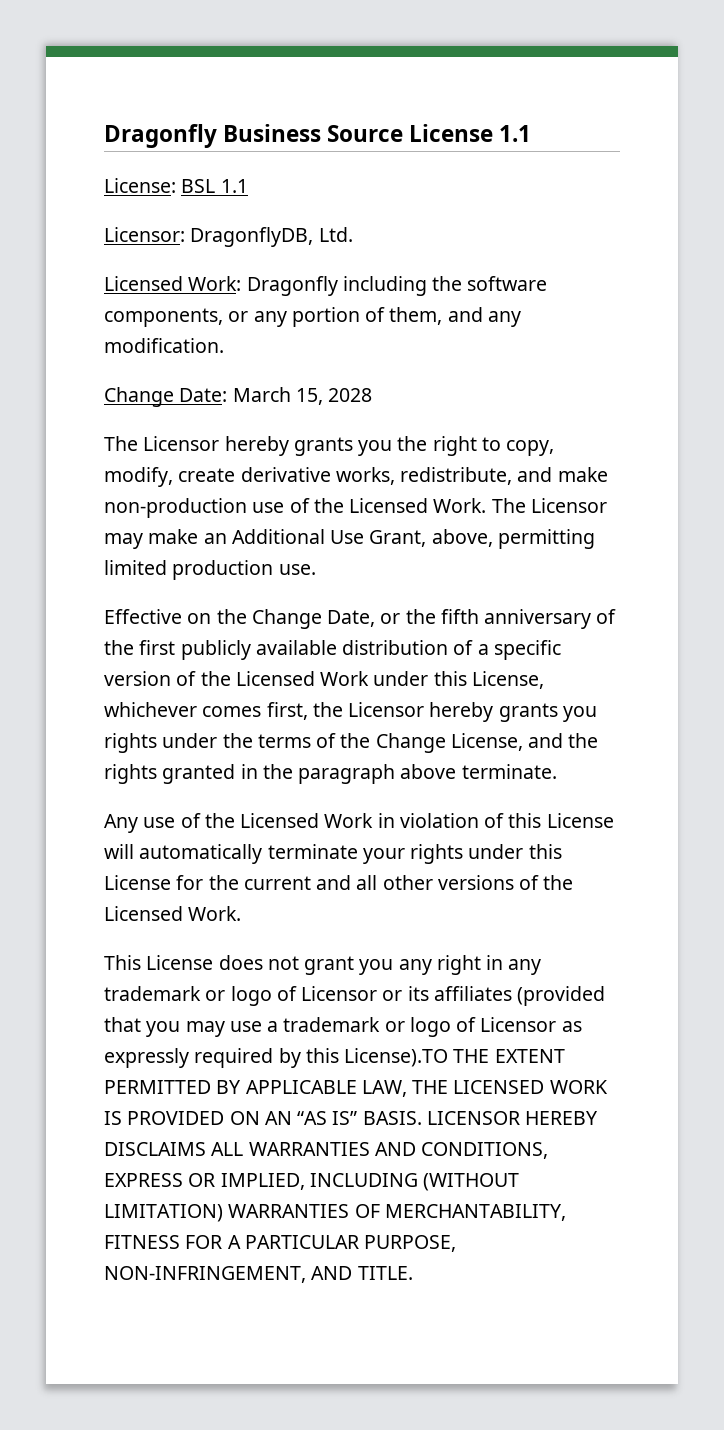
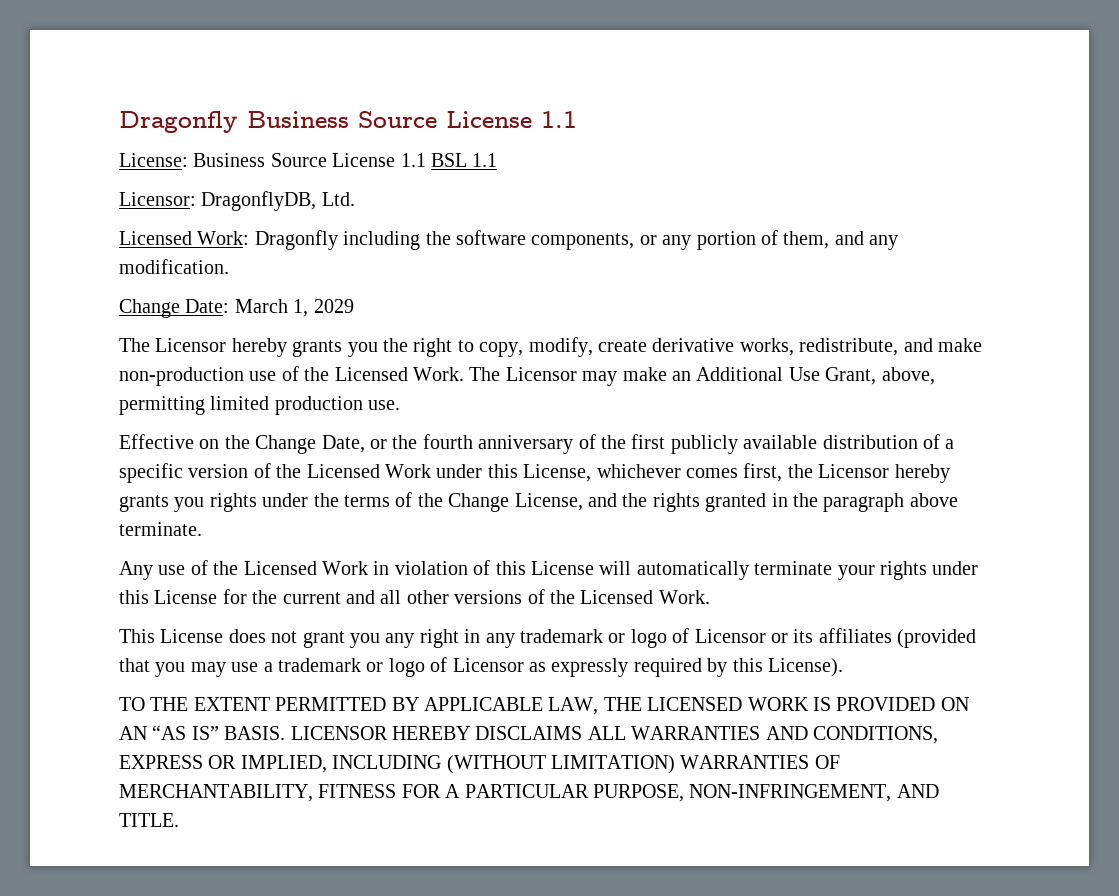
(176, 185) none -> [193,153,426,167] Business Source License 1.1
[295,388,373,405] 15, 2028 -> [293,299,354,317] 1, 2029
[440,609,479,624] fifth -> [422,434,473,449] fourth
[344,1048,449,1067] License).TO -> [767,658,843,677] [119,697,145,711] License). // TO

